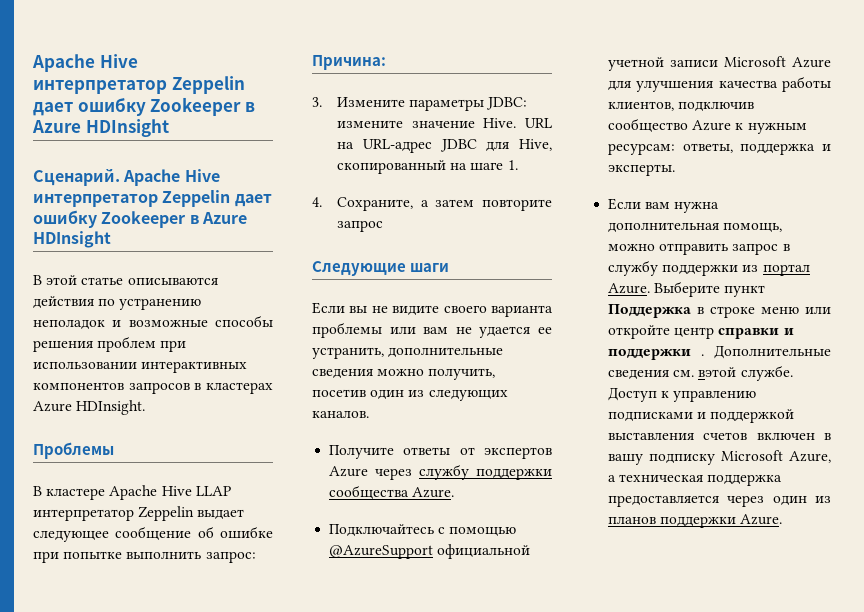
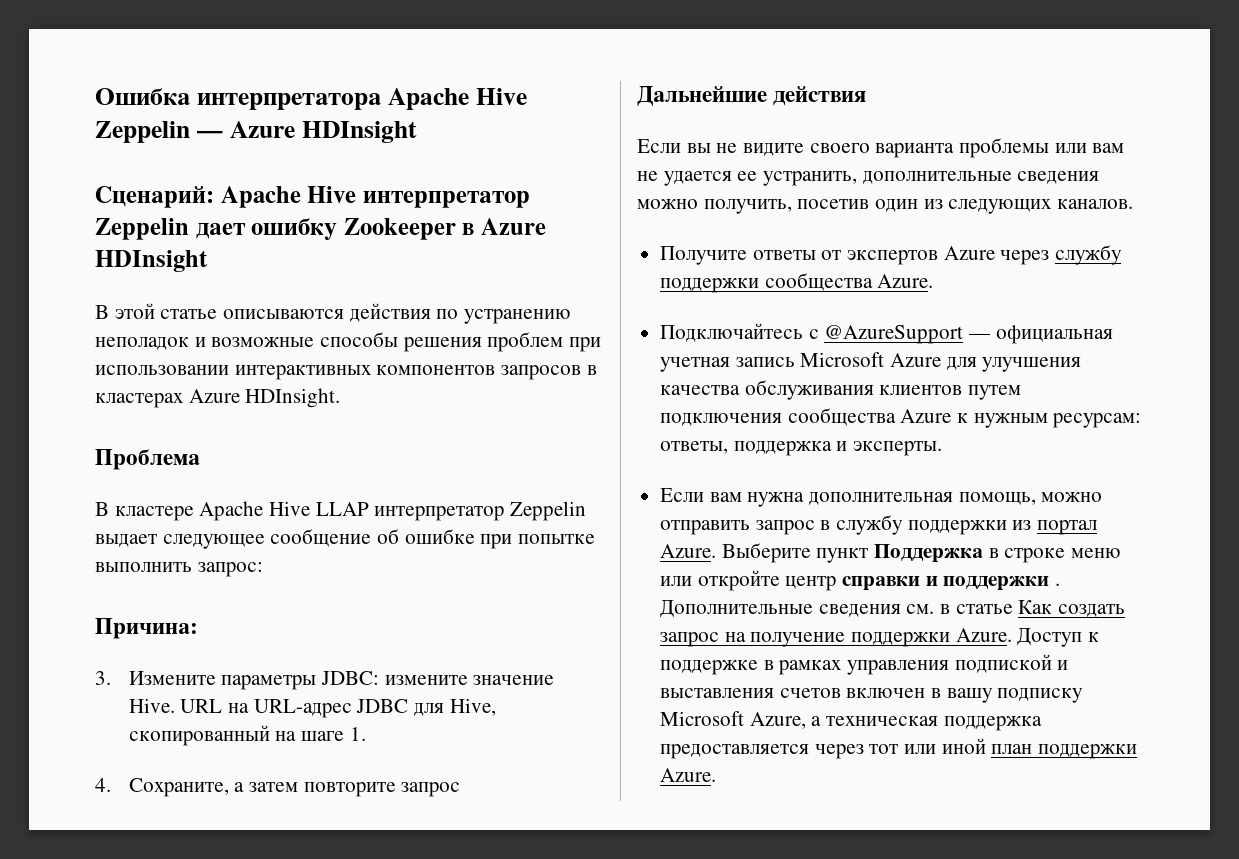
[32,54,138,72] [33,76,245,94] [33,97,255,116] [32,119,169,137] [33,169,120,186] Apache Hive интерпретатор Zeppelin дает ошибку Zookeeper в Azure HDInsight // Сценарий. -> [95,88,527,110] [95,121,417,143] [95,186,214,208] Ошибка интерпретатора Apache Hive Zeppelin — Azure HDInsight // Сценарий:
[33,442,114,459] Проблемы -> [95,449,200,470] Проблема
[312,261,450,276] Следующие шаги -> [637,86,867,107] Дальнейшие действия
[449,527,517,537] [329,544,531,559] [608,57,719,71] помощью @AzureSupport официальной учетной записи -> [824,325,1113,344] [660,357,795,372] @AzureSupport — официальная учетная запись
[782,76,831,92] [608,101,755,112] [608,118,689,133] работы клиентов, подключив сообщество -> [744,380,1022,400] [660,408,896,426] обслуживания клиентов путем подключения сообщества
[698,365,793,381] [608,387,757,402] [608,409,795,423] вэтой службе. Доступ к управлению подписками и поддержкой -> [940,600,1126,617] [660,628,1100,647] [660,654,1069,675] в статье Как создать запрос на получение поддержки Azure. Доступ к поддержке в рамках управления подпиской и
[772,496,831,506] [608,517,657,524] один из планов -> [869,738,1033,754] тот или иной план

